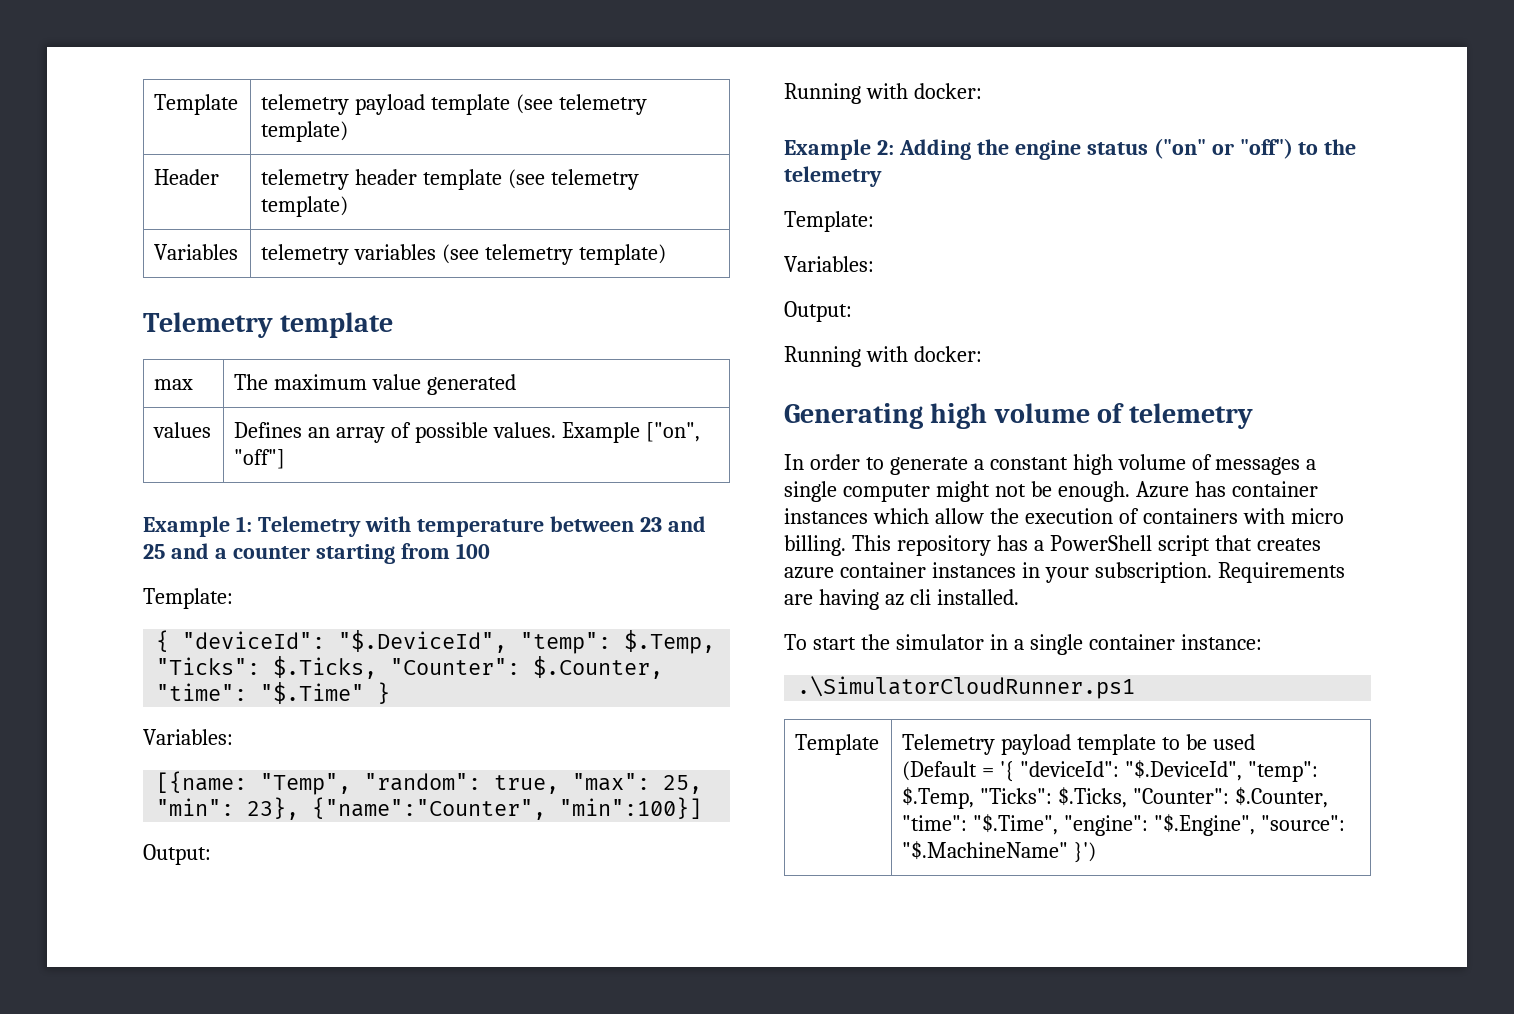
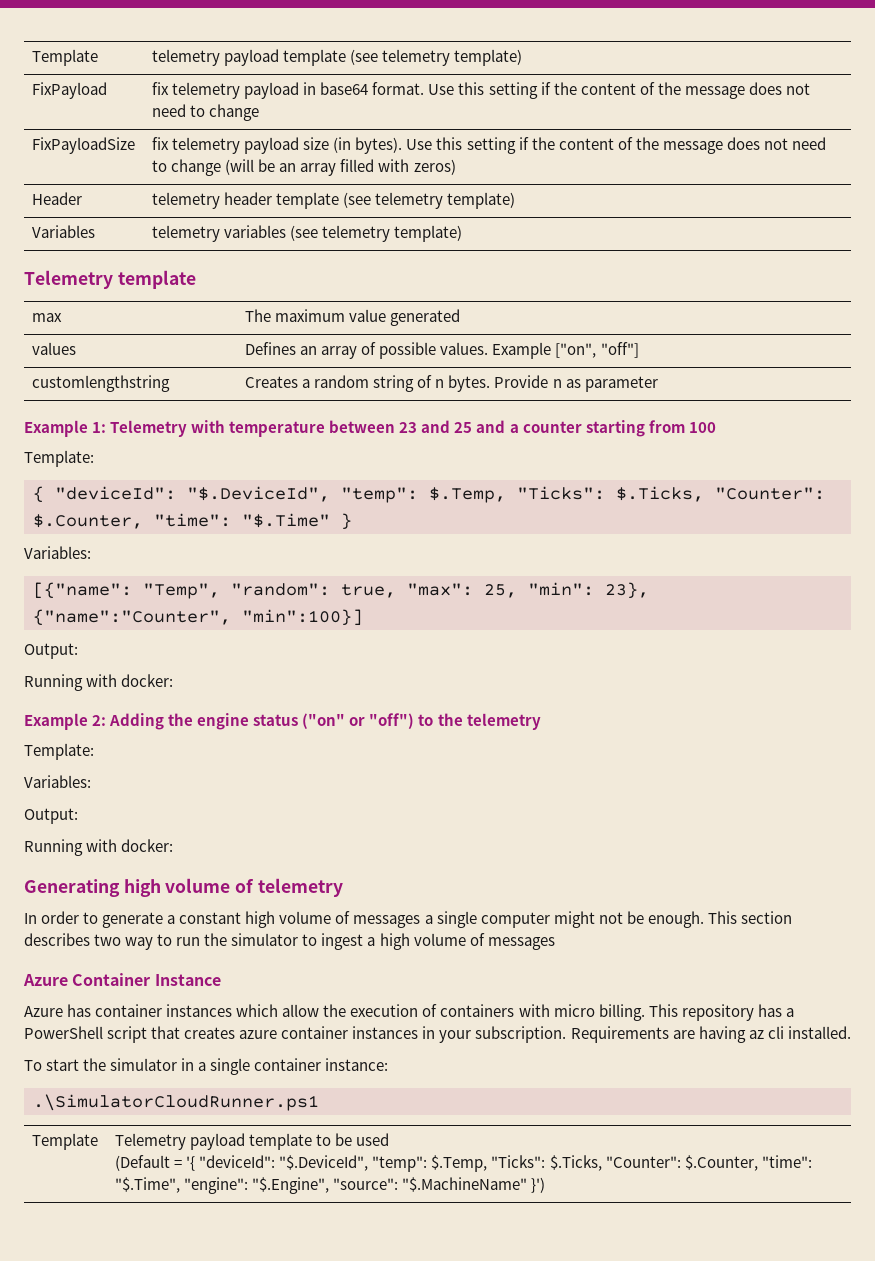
(349, 131) none -> [32,82,108,99] [152,82,810,99] [152,104,260,121] [32,137,136,154] [152,137,826,154] [152,159,456,176] // FixPayload | fix telemetry payload in base64 format. Use this setting if the content of the message does not need to change // FixPayloadSize | fix telemetry payload size (in bytes). Use this setting if the content of the message does not need to change (will be an array filled with zeros)
(286, 459) none -> [32,375,171,392] [245,375,658,392] // customlengthstring | Creates a random string of n bytes. Provide n as parameter
[156,771,248,793] [{name: -> [33,582,132,599] [{"name":
(1130, 491) none -> [707,911,792,924] [24,933,555,950] [23,973,221,986] This section describes two way to run the simulator to ingest a high volume of messages // Azure Container Instance //

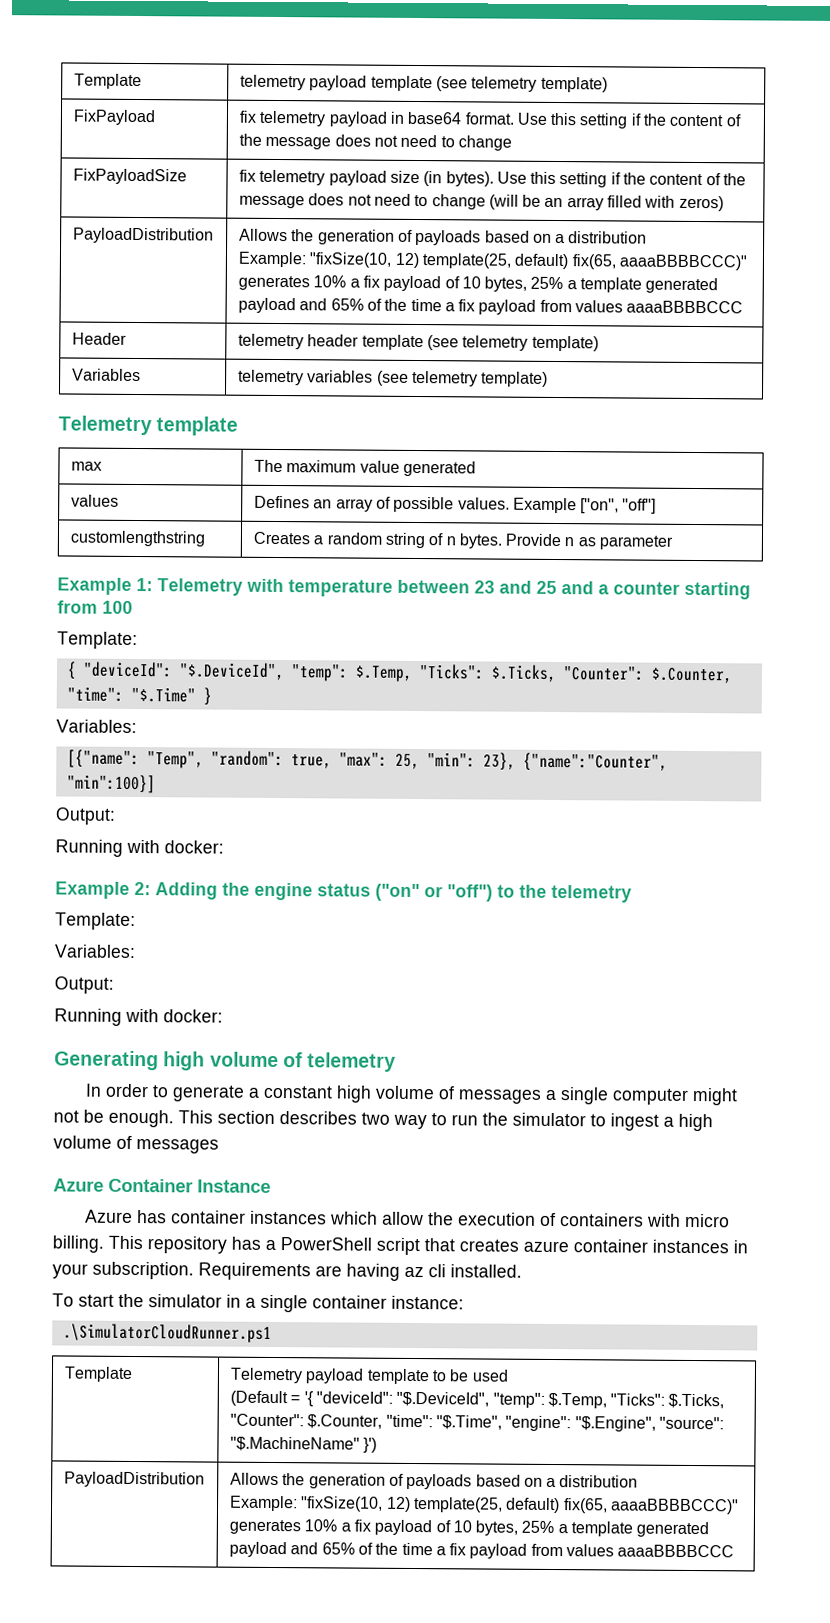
(456, 167) none -> [72,227,214,244] [238,228,648,246] [237,251,747,271] [237,275,719,294] [237,297,744,315] // PayloadDistribution | Allows the generation of payloads based on a distribution // Example: "fixSize(10, 12) template(25, default) fix(65, aaaaBBBBCCC)" generates 10% a fix payload of 10 bytes, 25% a template generated payload and 65% of the time a fix payload from values aaaaBBBBCCC
(546, 1185) none -> [63,1471,205,1488] [229,1472,639,1490] [228,1495,739,1515] [228,1519,710,1538] [228,1541,735,1559] // PayloadDistribution | Allows the generation of payloads based on a distribution // Example: "fixSize(10, 12) template(25, default) fix(65, aaaaBBBBCCC)" generates 10% a fix payload of 10 bytes, 25% a template generated payload and 65% of the time a fix payload from values aaaaBBBBCCC

